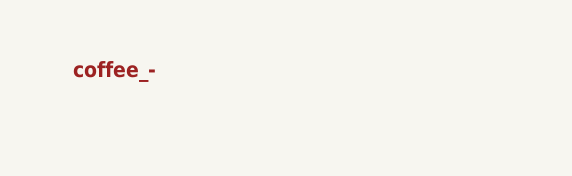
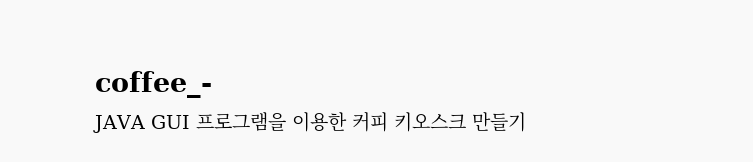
(156, 71) none -> [93,112,526,133] // JAVA GUI 프로그램을 이용한 커피 키오스크 만들기

